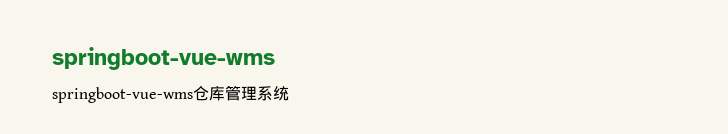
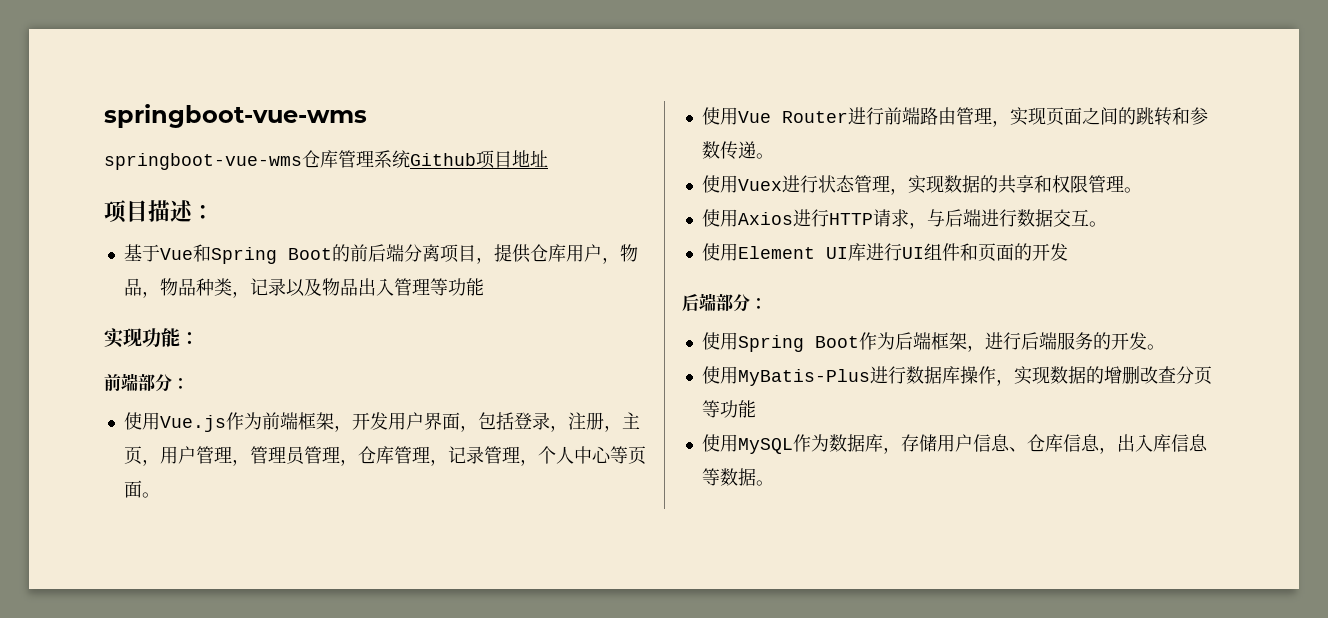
(289, 93) none -> [410,150,548,169] [104,200,214,223] [123,244,638,264] [123,278,484,298] [104,328,199,348] [104,373,189,392] [123,412,640,432] [123,446,646,466] [123,480,160,498] [701,107,1208,127] [701,141,774,160] [701,175,1142,195] [701,209,1107,229] [701,243,1068,262] [682,293,767,312] [701,332,1165,352] [701,366,1212,386] [701,400,756,418] [701,434,1208,454] [701,468,774,486] Github项目地址 // 项目描述： // 基于Vue和Spring Boot的前后端分离项目，提供仓库用户，物品，物品种类，记录以及物品出入管理等功能 // 实现功能： // 前端部分： // 使用Vue.js作为前端框架，开发用户界面，包括登录，注册，主页，用户管理，管理员管理，仓库管理，记录管理，个人中心等页面。 // 使用Vue Router进行前端路由管理，实现页面之间的跳转和参数传递。 // 使用Vuex进行状态管理，实现数据的共享和权限管理。 // 使用Axios进行HTTP请求，与后端进行数据交互。 // 使用Element UI库进行UI组件和页面的开发 // 后端部分： // 使用Spring Boot作为后端框架，进行后端服务的开发。 // 使用MyBatis-Plus进行数据库操作，实现数据的增删改查分页等功能 // 使用MySQL作为数据库，存储用户信息、仓库信息，出入库信息等数据。

